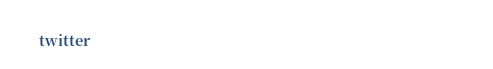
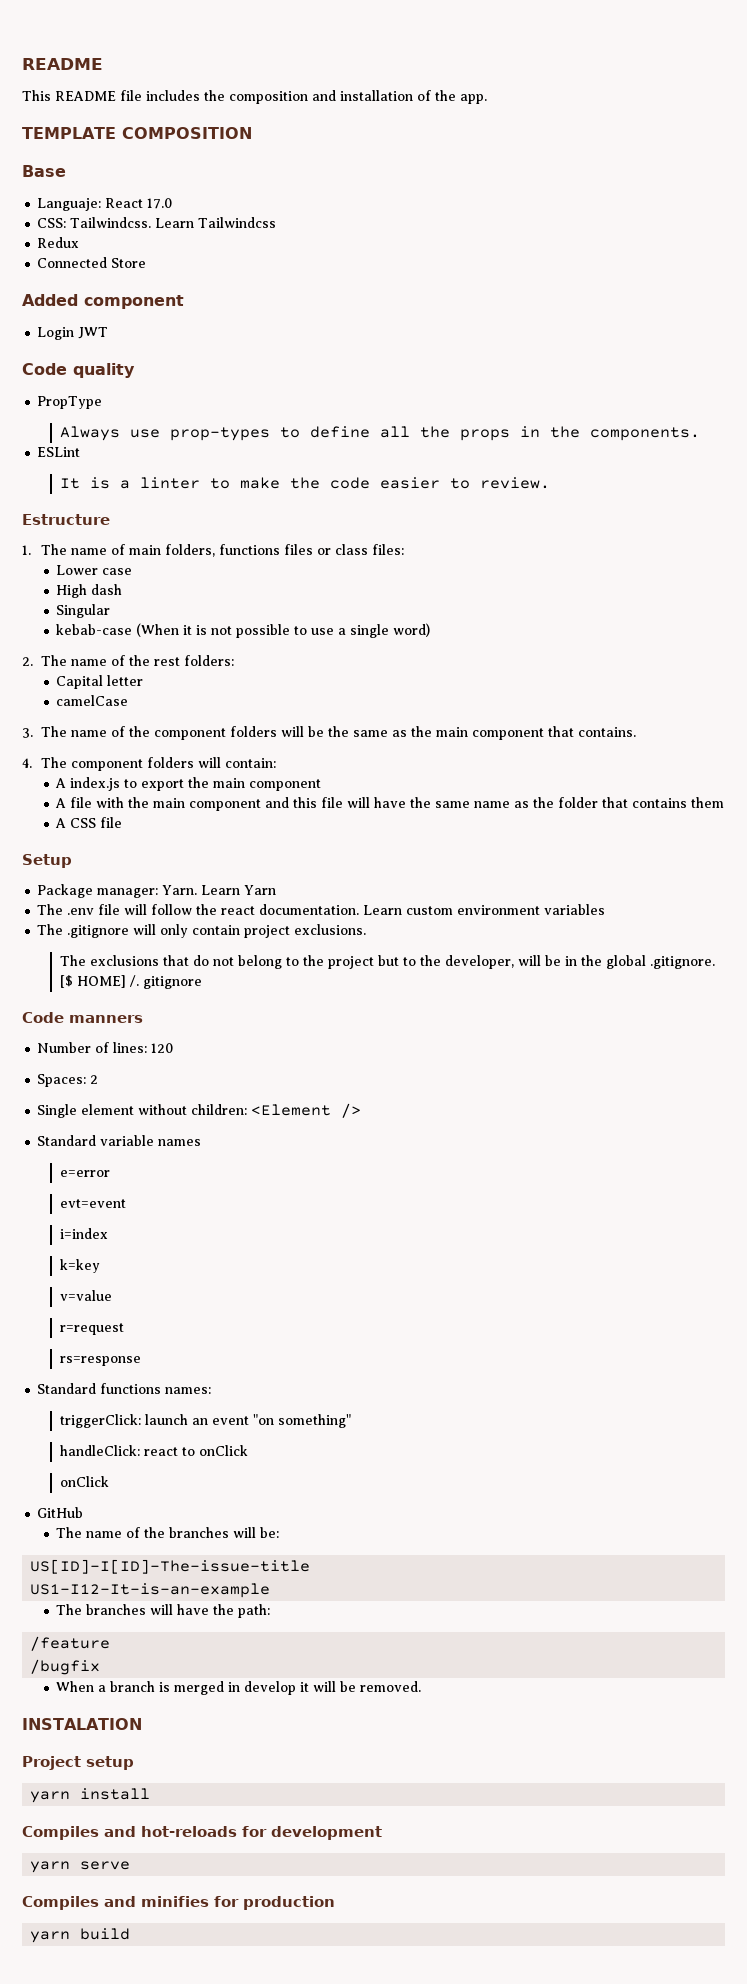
[39,34,91,46] twitter -> [22,58,103,70] [22,90,487,104] [22,127,252,139] [22,165,66,177] [37,198,173,211] [37,217,277,228] [37,237,80,248] [37,257,147,268] [22,294,184,309] [37,327,109,340] [22,363,135,378] [37,396,103,409] [59,426,700,441] [37,447,81,457] [59,477,550,489] [22,514,110,525] [22,544,404,557] [56,565,133,575] [56,584,123,598] [56,604,111,618] [56,623,431,638] [22,655,234,666] [56,675,144,689] [56,695,129,706] [22,726,636,740] [22,757,276,771] [55,777,322,791] [55,797,725,811] [55,817,123,828] [22,854,72,868] [37,884,277,898] [37,904,606,915] [37,924,367,938] [59,955,715,969] [59,975,202,989] [22,1012,143,1023] [37,1042,174,1053] [37,1074,99,1087] [37,1103,362,1118] [37,1135,202,1146] [59,1170,110,1177] [59,1199,126,1208] [59,1228,108,1239] [59,1259,100,1273] [59,1290,112,1301] [59,1323,124,1335] [59,1356,141,1366] [37,1383,212,1394] [59,1414,351,1428] [59,1445,248,1456] [59,1476,109,1487] [37,1507,84,1518] [56,1527,280,1538] [30,1559,311,1574] [30,1583,271,1598] [56,1604,271,1618] [30,1636,111,1651] [30,1659,101,1675] [56,1681,422,1695] [22,1718,142,1730] [22,1756,134,1770] [30,1788,151,1803] [22,1826,382,1840] [30,1861,131,1873] [22,1896,335,1910] [30,1928,131,1943] README // This README file includes the composition and installation of the app. // TEMPLATE COMPOSITION // Base // Languaje: React 17.0 // CSS: Tailwindcss. Learn Tailwindcss // Redux // Connected Store // Added component // Login JWT // Code quality // PropType // Always use prop-types to define all the props in the components. // ESLint // It is a linter to make the code easier to review. // Estructure // 1. The name of main folders, functions files or class files: // Lower case // High dash // Singular // kebab-case (When it is not possible to use a single word) // 2. The name of the rest folders: // Capital letter // camelCase // 3. The name of the component folders will be the same as the main component that contains. // 4. The component folders will contain: // A index.js to export the main component // A file with the main component and this file will have the same name as the folder that contains them // A CSS file // Setup // Package manager: Yarn. Learn Yarn // The .env file will follow the react documentation. Learn custom environment variables // The .gitignore will only contain project exclusions. // The exclusions that do not belong to the project but to the developer, will be in the global .gitignore. [$ HOME] /. gitignore // Code manners // Number of lines: 120 // Spaces: 2 // Single element without children: <Element /> // Standard variable names // e=error // evt=event // i=index // k=key // v=value // r=request // rs=response // Standard functions names: // triggerClick: launch an event "on something" // handleClick: react to onClick // onClick // GitHub // The name of the branches will be: // US[ID]-I[ID]-The-issue-title // US1-I12-It-is-an-example // The branches will have the path: // /feature // /bugfix // When a branch is merged in develop it will be removed. // INSTALATION // Project setup // yarn install // Compiles and hot-reloads for development // yarn serve // Compiles and minifies for production // yarn build

